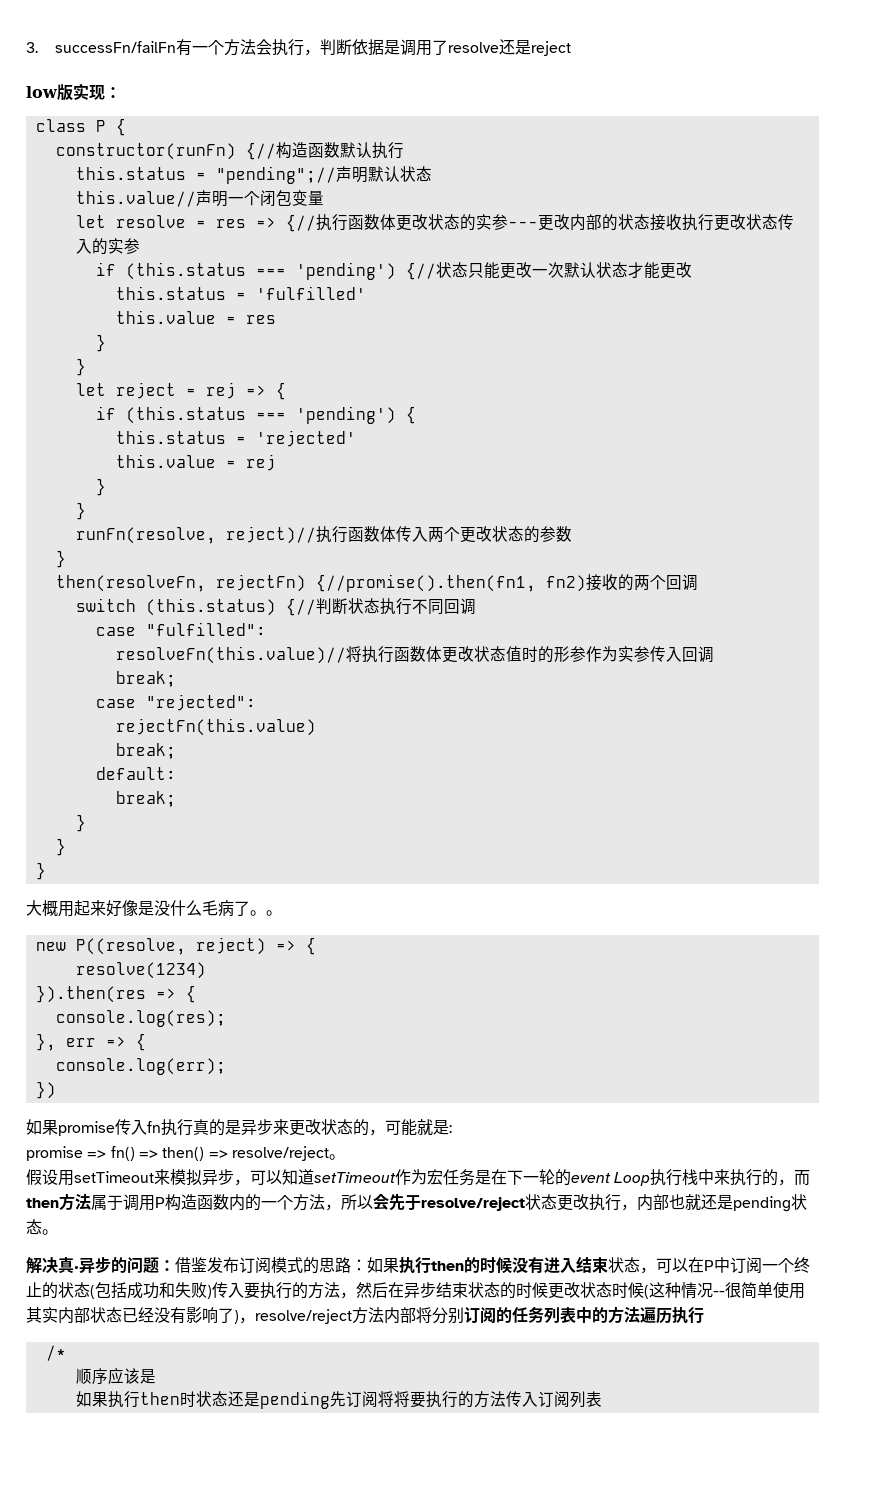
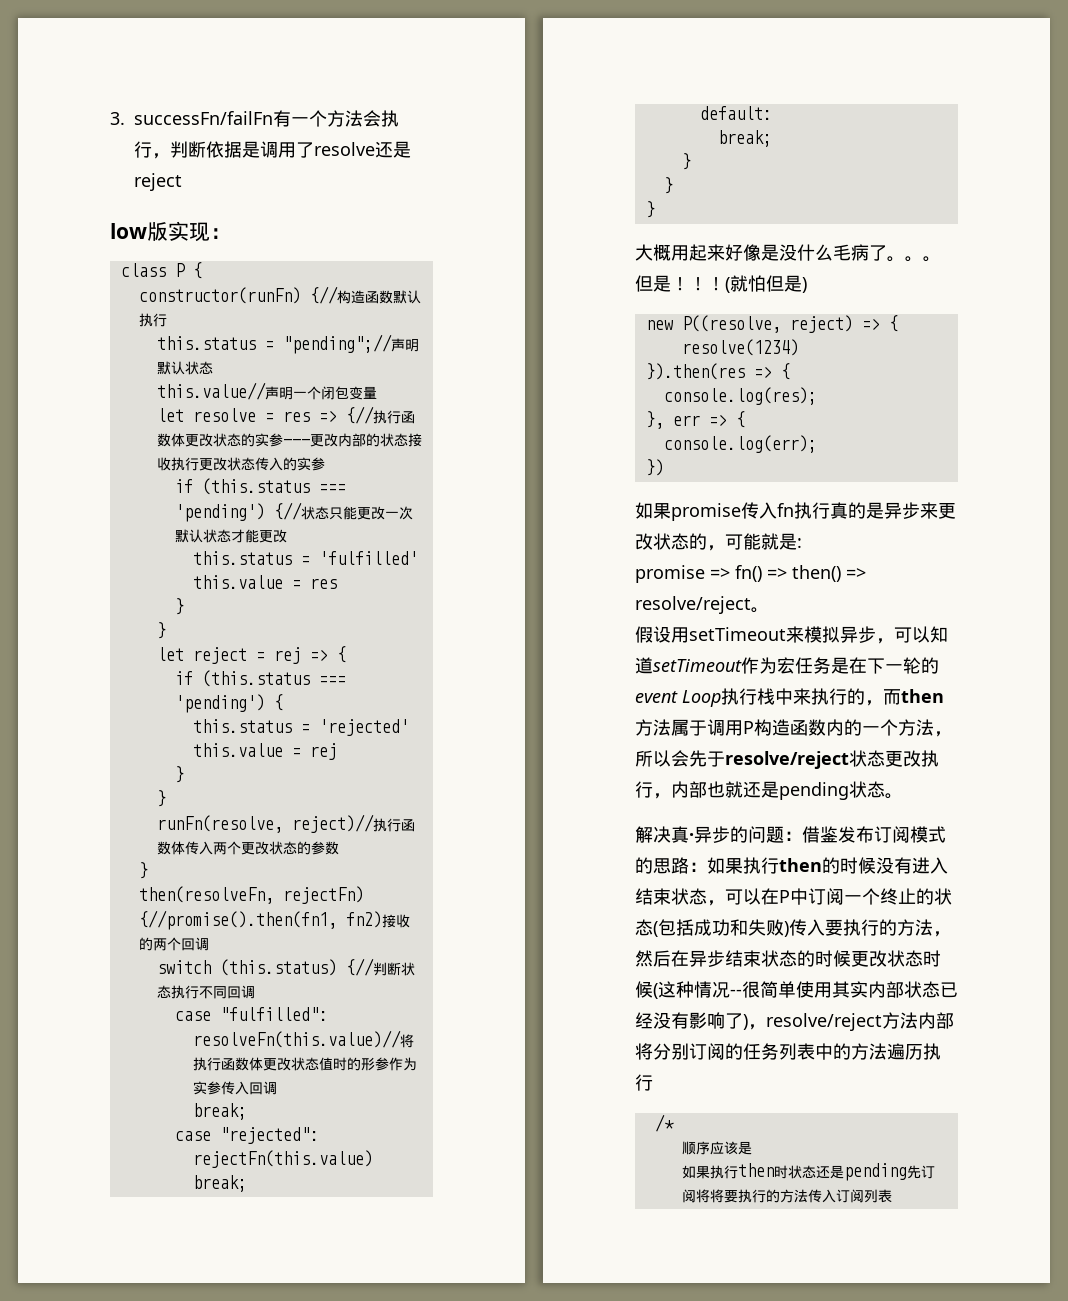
(282, 913) none -> [923,256,941,262] [635,275,807,293] 。但是！！！(就怕但是)

